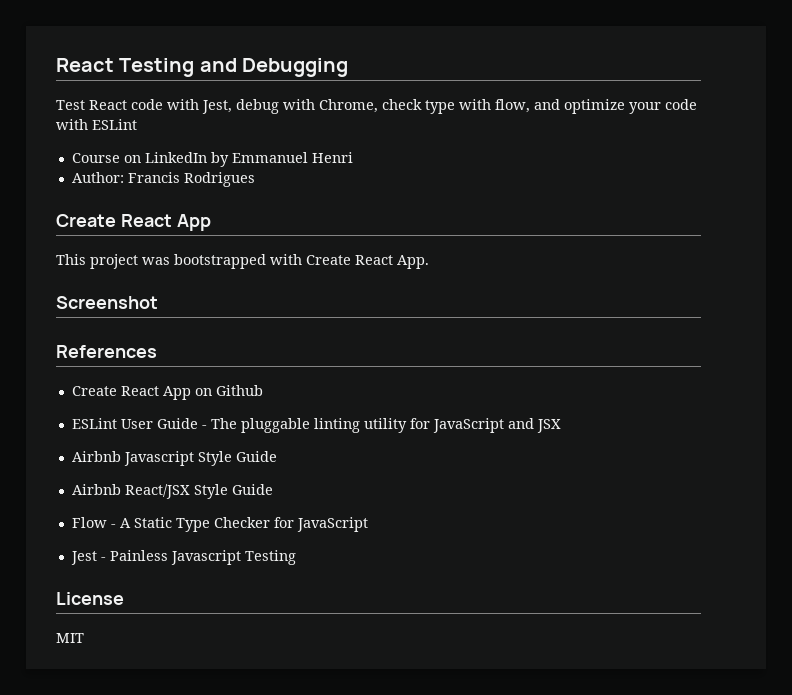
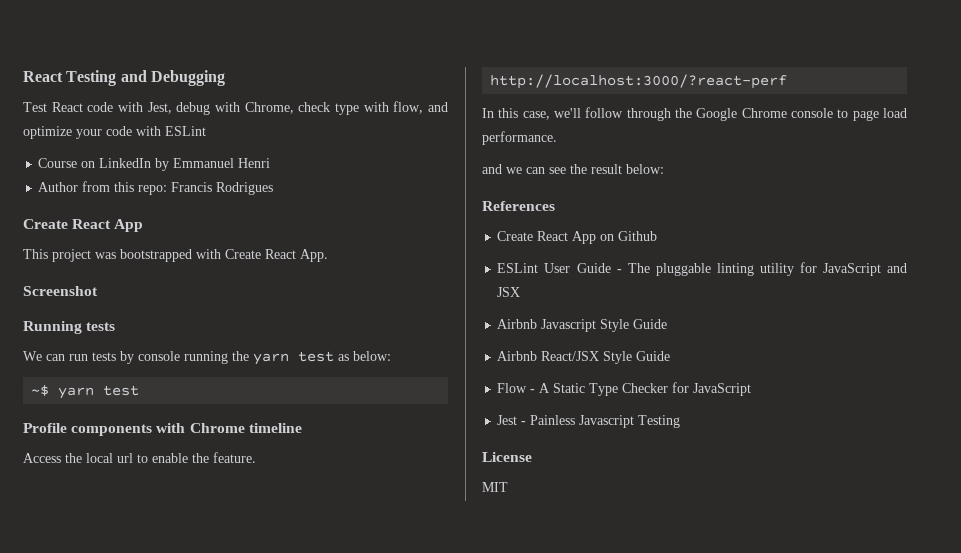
[71,172,124,183] Author: -> [38,181,168,195] Author from this repo:
(158, 302) none -> [23,321,116,334] [23,351,391,365] [31,385,140,399] [23,423,302,436] [23,452,256,463] [490,74,788,89] [482,107,907,121] [482,131,557,145] [482,164,664,174] // Running tests // We can run tests by console running the yarn test as below: // ~$ yarn test // Profile components with Chrome timeline // Access the local url to enable the feature. // http://localhost:3000/?react-perf // In this case, we'll follow through the Google Chrome console to page load performance. // and we can see the result below:

